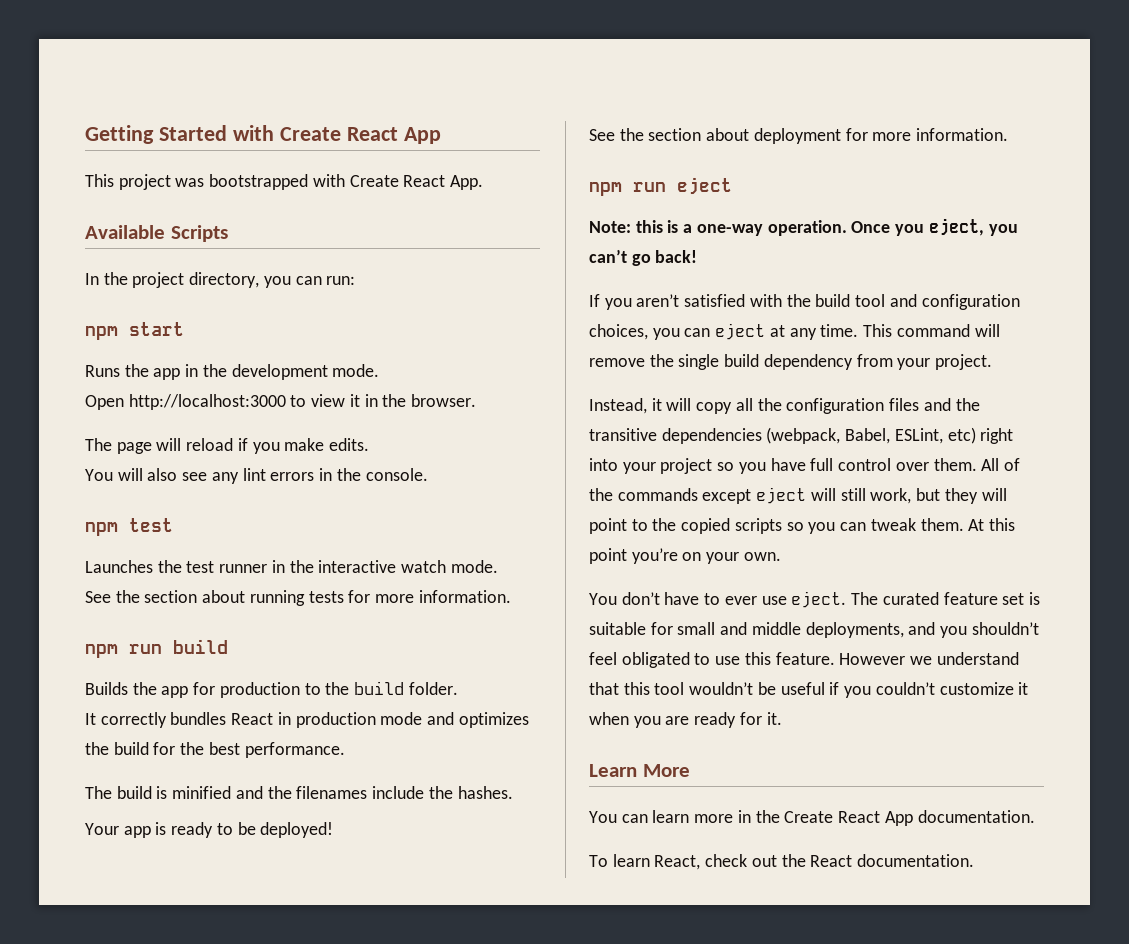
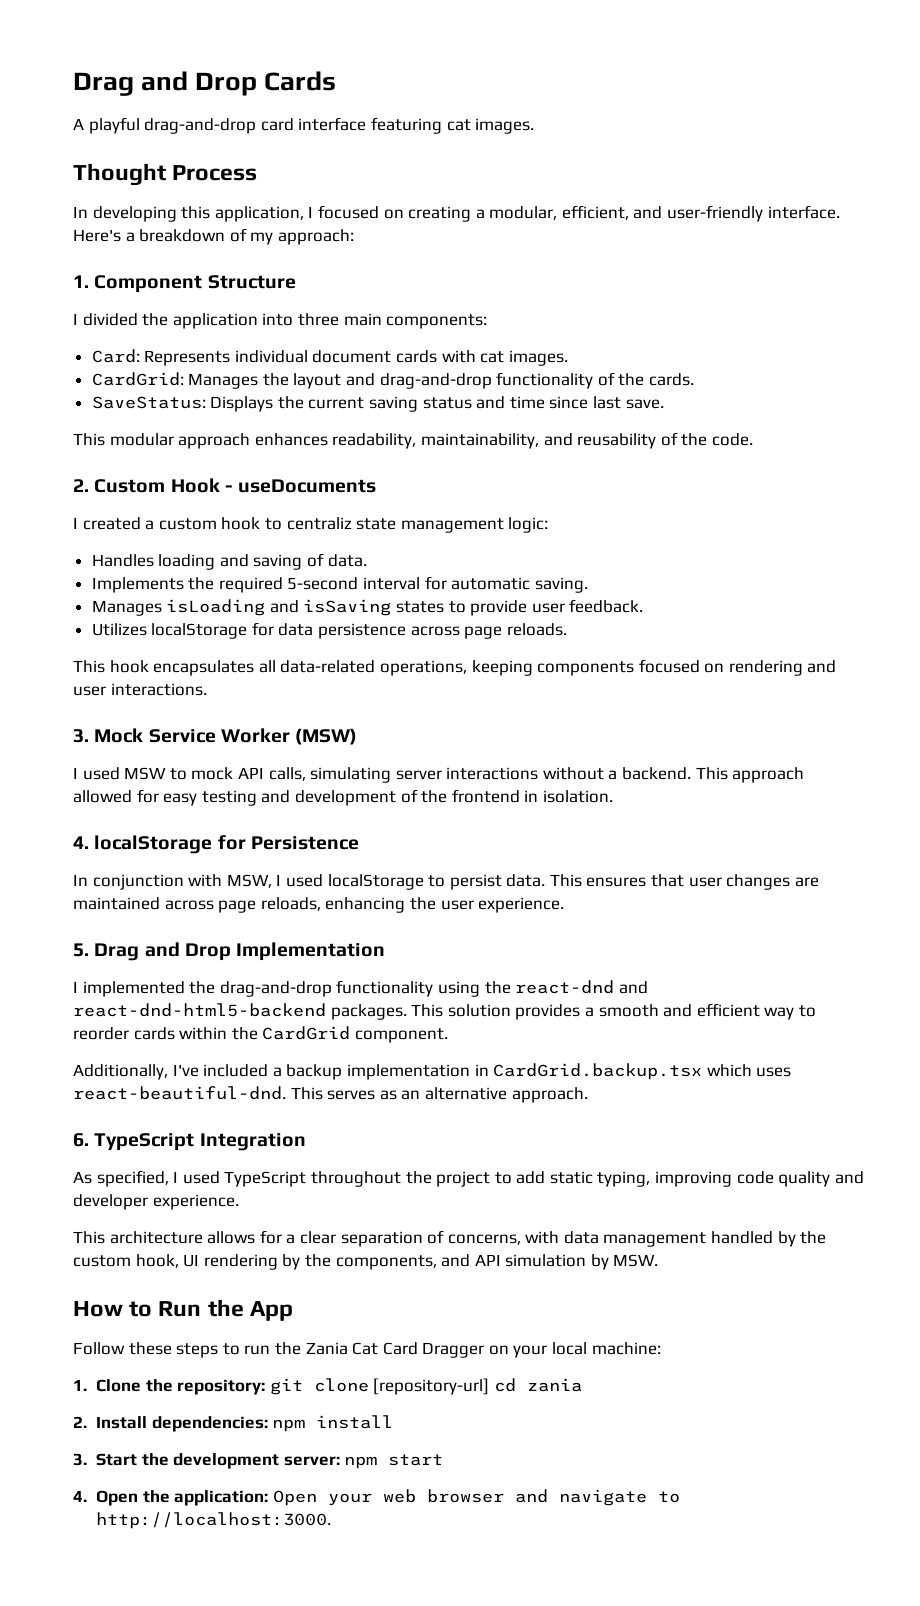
[85,125,441,144] [85,174,484,190] [85,225,228,242] [85,272,356,288] [85,322,184,340] [85,364,380,380] [85,394,477,410] [85,438,370,454] [85,468,428,484] [85,518,173,536] [85,560,498,573] [85,590,511,606] [85,639,228,658] [85,681,458,698] [85,712,529,728] [85,742,345,758] [85,786,513,799] [85,822,334,838] [589,128,1009,144] [589,177,732,196] [589,218,1018,236] [589,249,698,266] [589,294,1020,310] [589,323,1000,340] [589,354,993,370] [589,398,980,414] [589,427,1014,444] [589,458,1020,474] [589,487,1007,504] [589,518,1015,534] [589,548,781,564] [589,591,1040,608] [589,622,1039,638] [589,652,1019,668] [589,682,1029,698] [589,712,782,728] [589,764,690,777] [589,810,1035,826] [589,854,975,870] Getting Started with Create React App // This project was bootstrapped with Create React App. // Available Scripts // In the project directory, you can run: // npm start // Runs the app in the development mode. // Open http://localhost:3000 to view it in the browser. // The page will reload if you make edits. // You will also see any lint errors in the console. // npm test // Launches the test runner in the interactive watch mode. // See the section about running tests for more information. // npm run build // Builds the app for production to the build folder. // It correctly bundles React in production mode and optimizes the build for the best performance. // The build is minified and the filenames include the hashes. // Your app is ready to be deployed! // See the section about deployment for more information. // npm run eject // Note: this is a one-way operation. Once you eject, you can’t go back! // If you aren’t satisfied with the build tool and configuration choices, you can eject at any time. This command will remove the single build dependency from your project. // Instead, it will copy all the configuration files and the transitive dependencies (webpack, Babel, ESLint, etc) right into your project so you have full control over them. All of the commands except eject will still work, but they will point to the copied scripts so you can tweak them. At this point you’re on your own. // You don’t have to ever use eject. The curated feature set is suitable for small and middle deployments, and you shouldn’t feel obligated to use this feature. However we understand that this tool wouldn’t be useful if you couldn’t customize it when you are ready for it. // Learn More // You can learn more in the Create React App documentation. // To learn React, check out the React documentation. -> [73,71,337,96] [73,117,535,134] [73,163,258,186] [73,205,840,222] [73,228,354,245] [73,275,296,293] [73,313,488,329] [91,349,568,366] [91,372,695,389] [91,396,664,412] [73,432,753,449] [73,478,377,493] [73,517,549,533] [91,553,367,570] [91,576,588,593] [91,599,644,616] [91,622,567,639] [73,659,837,676] [73,683,207,696] [73,728,358,745] [73,767,805,783] [73,789,613,806] [73,835,359,854] [73,874,819,890] [73,897,565,913] [73,942,386,961] [73,980,648,997] [73,1003,816,1020] [73,1026,448,1043] [73,1063,792,1080] [73,1086,588,1103] [73,1133,306,1151] [73,1170,864,1187] [73,1194,239,1210] [73,1230,827,1247] [73,1254,659,1270] [73,1299,293,1321] [73,1342,661,1358] [73,1378,583,1395] [73,1415,394,1432] [73,1453,444,1469] [73,1489,680,1506] [96,1512,332,1529] Drag and Drop Cards // A playful drag-and-drop card interface featuring cat images. // Thought Process // In developing this application, I focused on creating a modular, efficient, and user-friendly interface. Here's a breakdown of my approach: // 1. Component Structure // I divided the application into three main components: // Card: Represents individual document cards with cat images. // CardGrid: Manages the layout and drag-and-drop functionality of the cards. // SaveStatus: Displays the current saving status and time since last save. // This modular approach enhances readability, maintainability, and reusability of the code. // 2. Custom Hook - useDocuments // I created a custom hook to centraliz state management logic: // Handles loading and saving of data. // Implements the required 5-second interval for automatic saving. // Manages isLoading and isSaving states to provide user feedback. // Utilizes localStorage for data persistence across page reloads. // This hook encapsulates all data-related operations, keeping components focused on rendering and user interactions. // 3. Mock Service Worker (MSW) // I used MSW to mock API calls, simulating server interactions without a backend. This approach allowed for easy testing and development of the frontend in isolation. // 4. localStorage for Persistence // In conjunction with MSW, I used localStorage to persist data. This ensures that user changes are maintained across page reloads, enhancing the user experience. // 5. Drag and Drop Implementation // I implemented the drag-and-drop functionality using the react-dnd and react-dnd-html5-backend packages. This solution provides a smooth and efficient way to reorder cards within the CardGrid component. // Additionally, I've included a backup implementation in CardGrid.backup.tsx which uses react-beautiful-dnd. This serves as an alternative approach. // 6. TypeScript Integration // As specified, I used TypeScript throughout the project to add static typing, improving code quality and developer experience. // This architecture allows for a clear separation of concerns, with data management handled by the custom hook, UI rendering by the components, and API simulation by MSW. // How to Run the App // Follow these steps to run the Zania Cat Card Dragger on your local machine: // 1. Clone the repository: git clone [repository-url] cd zania // 2. Install dependencies: npm install // 3. Start the development server: npm start // 4. Open the application: Open your web browser and navigate to http://localhost:3000.

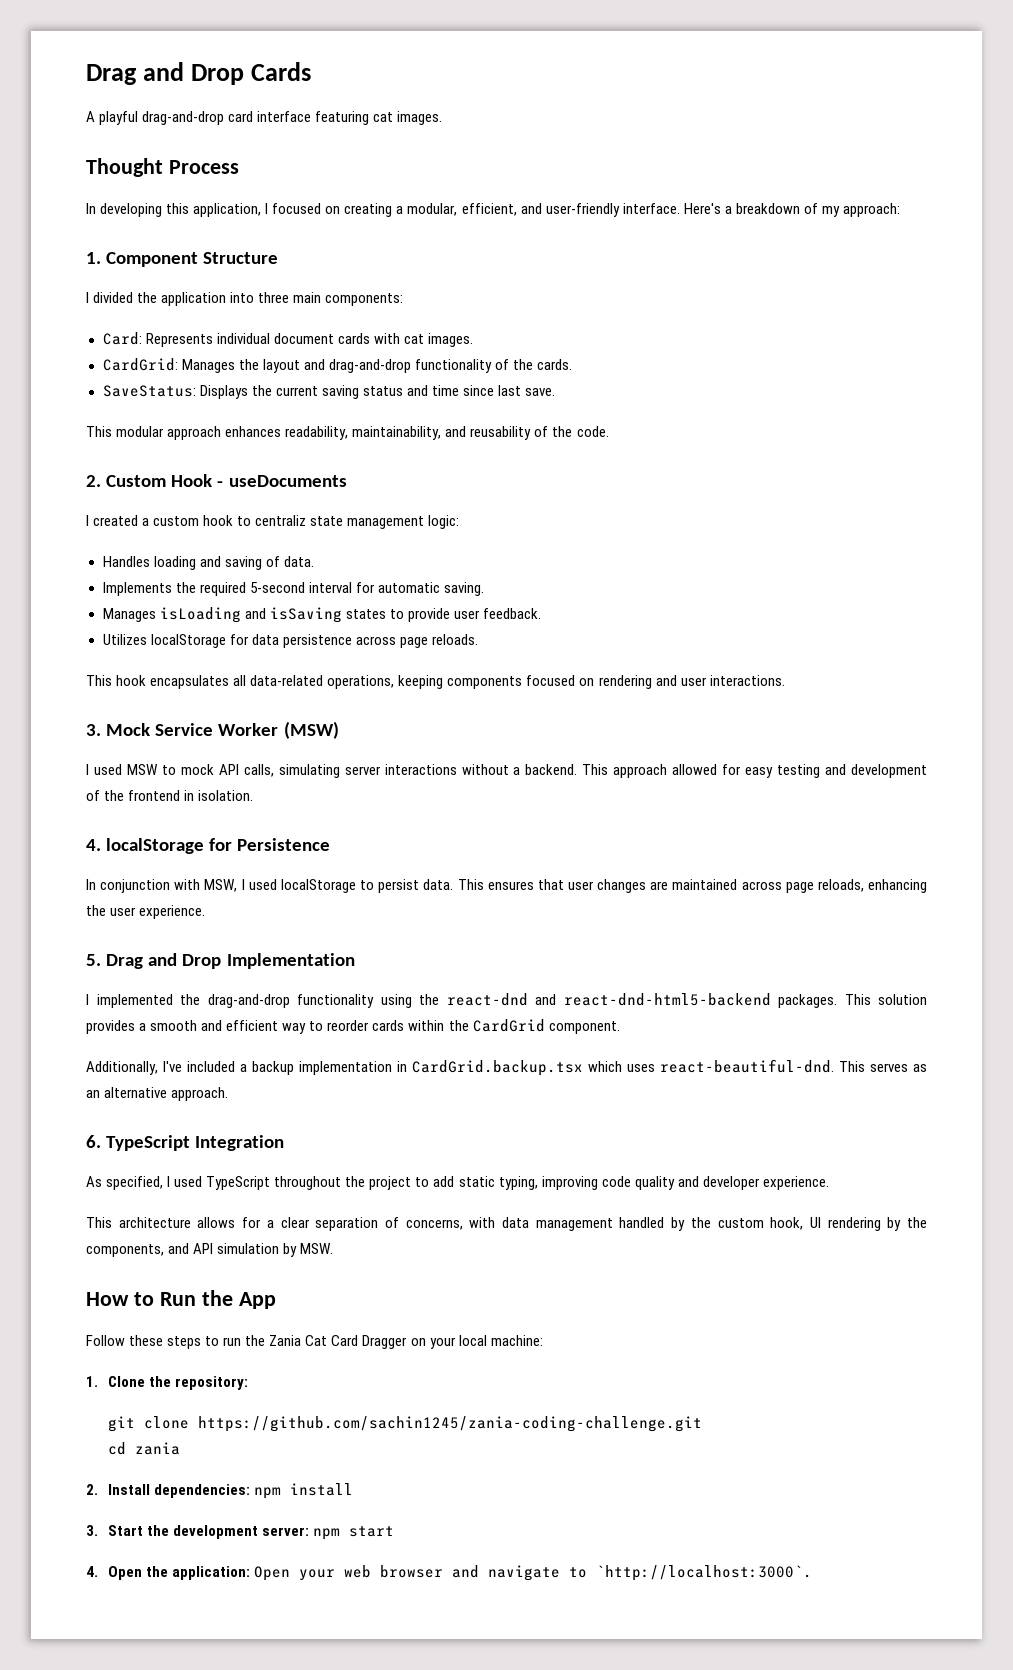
(266, 1387) none -> (249, 1383) //
[373,1378,490,1395] [repository-url] -> [198,1416,703,1432] https://github.com/sachin1245/zania-coding-challenge.git //
[96,1512,332,1529] http://localhost:3000. -> [596,1565,813,1581] `http://localhost:3000`.

